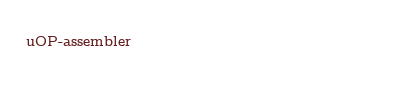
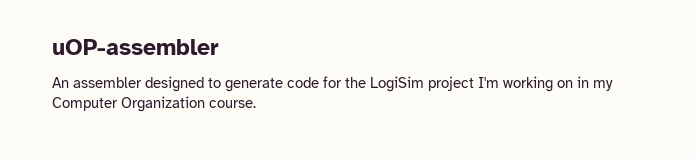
(131, 41) none -> [52,76,613,92] [52,96,256,112] // An assembler designed to generate code for the LogiSim project I'm working on in my Computer Organization course.

